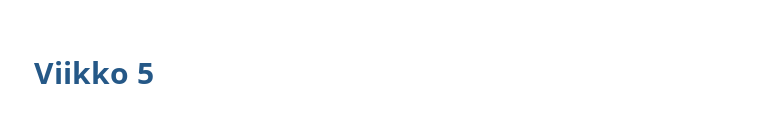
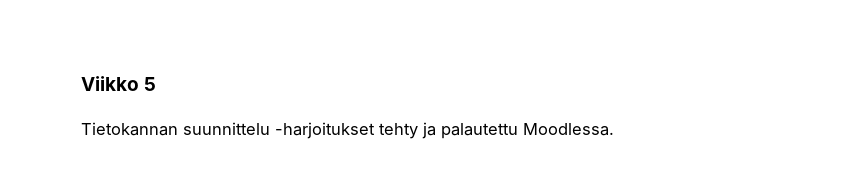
(154, 73) none -> [81,122,614,139] // Tietokannan suunnittelu -harjoitukset tehty ja palautettu Moodlessa.

